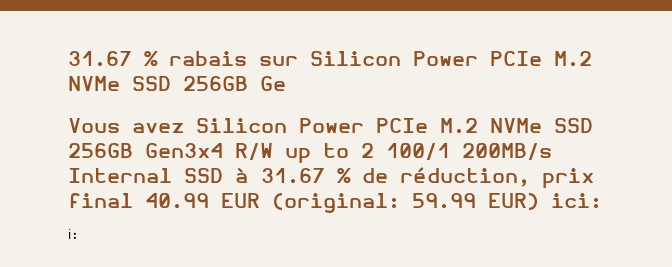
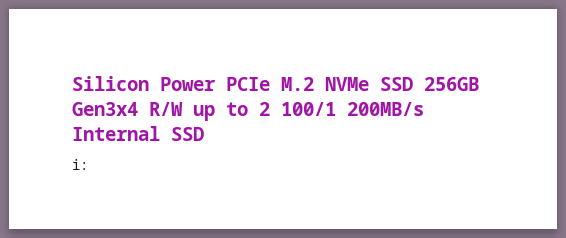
[68,51,592,67] [68,76,286,91] [68,118,184,133] 31.67 % rabais sur Silicon Power PCIe M.2 NVMe SSD 256GB Ge // Vous avez -> (72, 83) none
[235,167,594,188] [68,193,602,213] à 31.67 % de réduction, prix final 40.99 EUR (original: 59.99 EUR) ici: -> (204, 134) none

